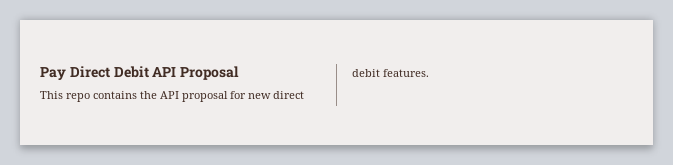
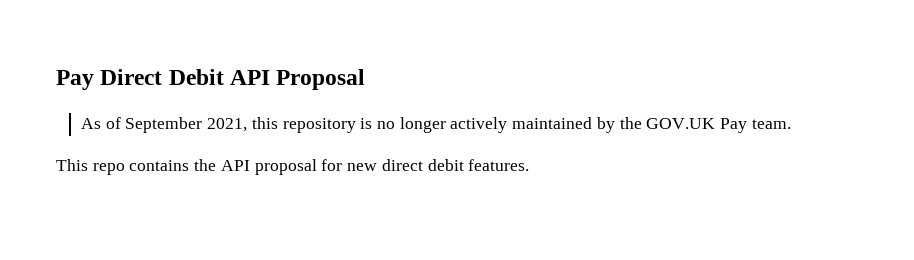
(240, 73) none -> [80,117,791,133] // As of September 2021, this repository is no longer actively maintained by the GOV.UK Pay team.

